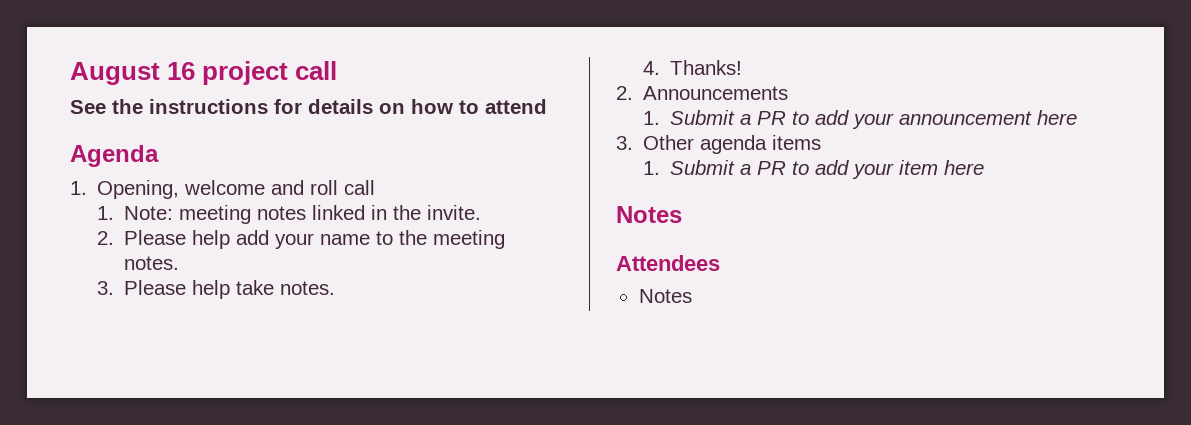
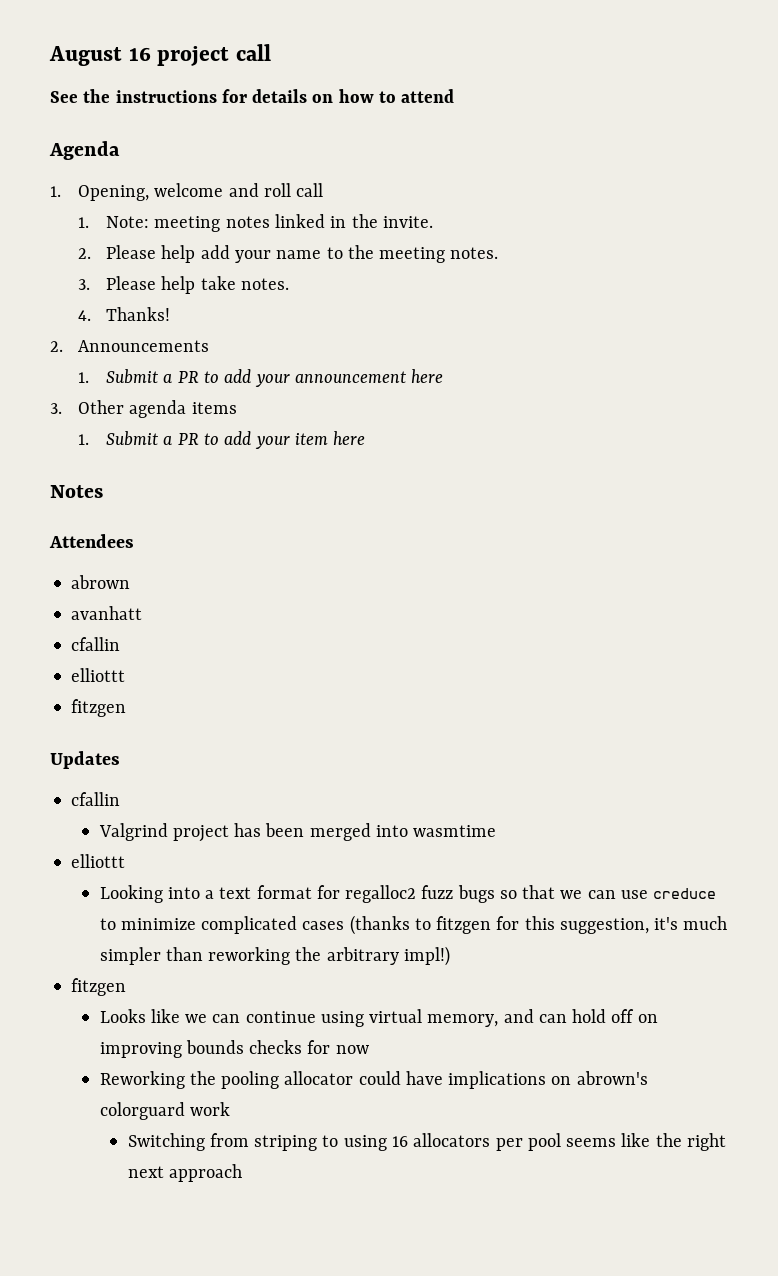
[638,289,692,303] Notes -> [71,575,131,589] [71,606,143,620] [71,637,121,651] [71,668,126,682] [71,699,127,717] [50,751,120,769] [71,792,121,806] [98,823,497,842] [71,854,126,868] [99,885,717,903] [99,915,728,935] [99,946,450,966] [71,978,127,996] [99,1009,658,1027] [99,1040,369,1058] [99,1071,648,1089] [99,1102,230,1120] [127,1133,726,1151] [127,1164,242,1182] abrown // avanhatt // cfallin // elliottt // fitzgen // Updates // cfallin // Valgrind project has been merged into wasmtime // elliottt // Looking into a text format for regalloc2 fuzz bugs so that we can use creduce to minimize complicated cases (thanks to fitzgen for this suggestion, it's much simpler than reworking the arbitrary impl!) // fitzgen // Looks like we can continue using virtual memory, and can hold off on improving bounds checks for now // Reworking the pooling allocator could have implications on abrown's colorguard work // Switching from striping to using 16 allocators per pool seems like the right next approach

